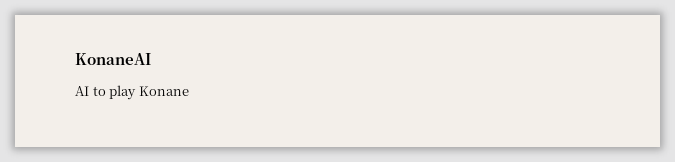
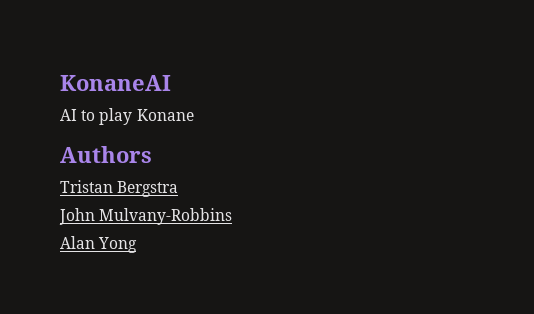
(189, 91) none -> [60,146,152,163] [60,180,179,197] [59,208,233,225] [60,236,138,253] // Authors // Tristan Bergstra // John Mulvany-Robbins // Alan Yong

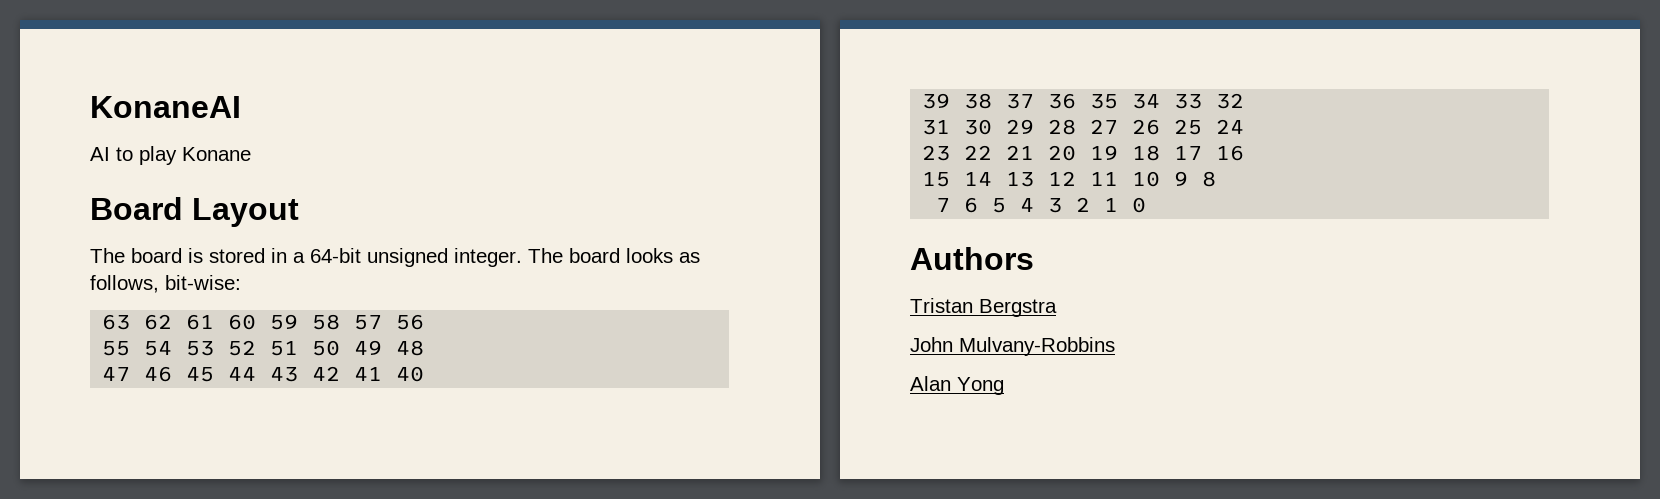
(194, 115) none -> [90,197,299,227] [90,248,700,267] [90,275,241,293] [102,314,425,330] [102,340,425,356] [102,366,425,382] [922,93,1245,109] [922,119,1245,135] [922,145,1245,161] [922,171,1217,187] [936,197,1147,213] // Board Layout // The board is stored in a 64-bit unsigned integer. The board looks as follows, bit-wise: // 63 62 61 60 59 58 57 56 // 55 54 53 52 51 50 49 48 // 47 46 45 44 43 42 41 40 // 39 38 37 36 35 34 33 32 // 31 30 29 28 27 26 25 24 // 23 22 21 20 19 18 17 16 // 15 14 13 12 11 10 9 8 // 7 6 5 4 3 2 1 0

